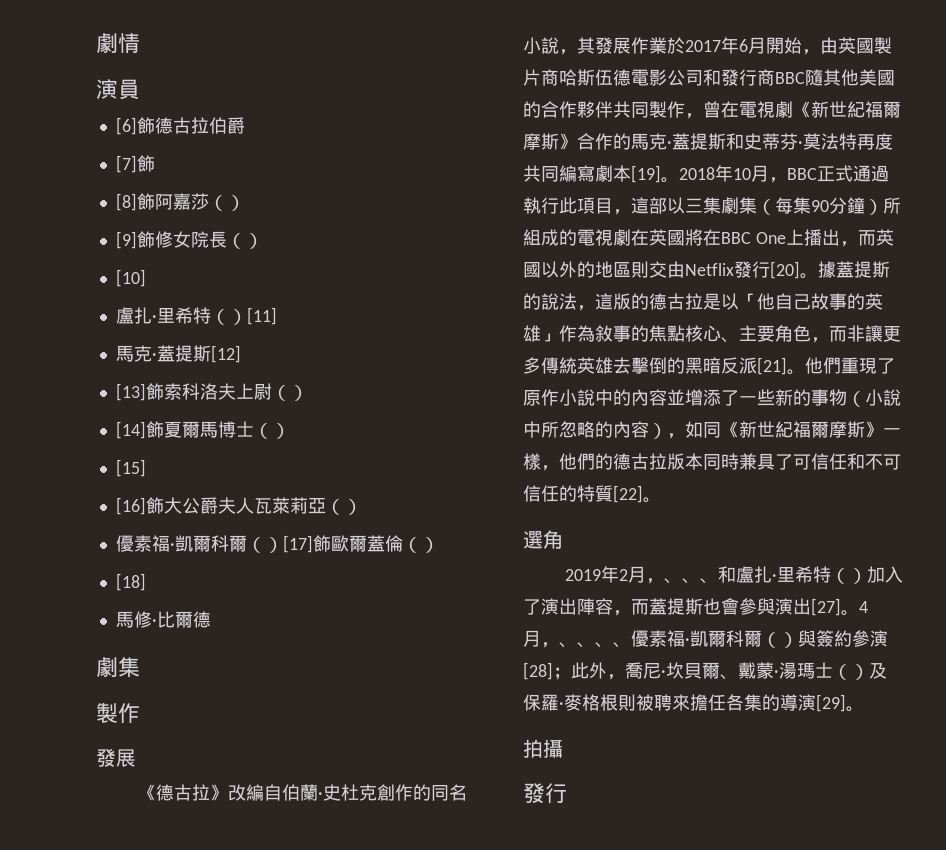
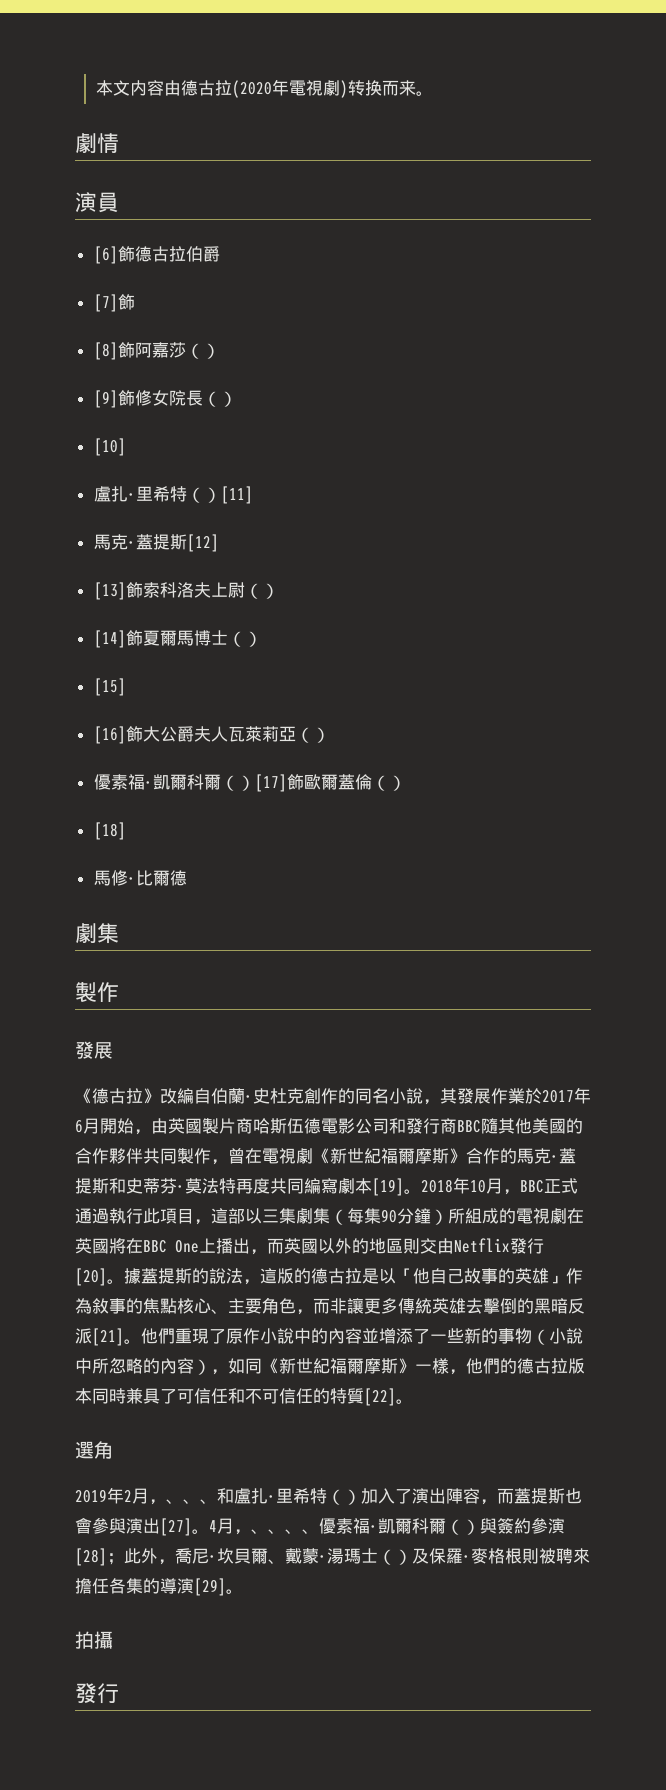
(96, 43) none -> [95,79,433,98] 本文内容由德古拉(2020年電視劇)转换而来。 //

